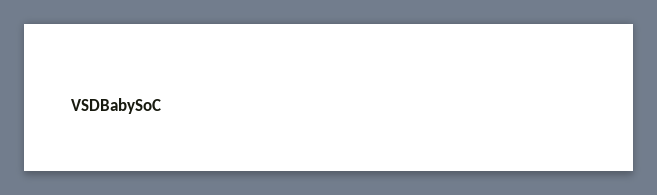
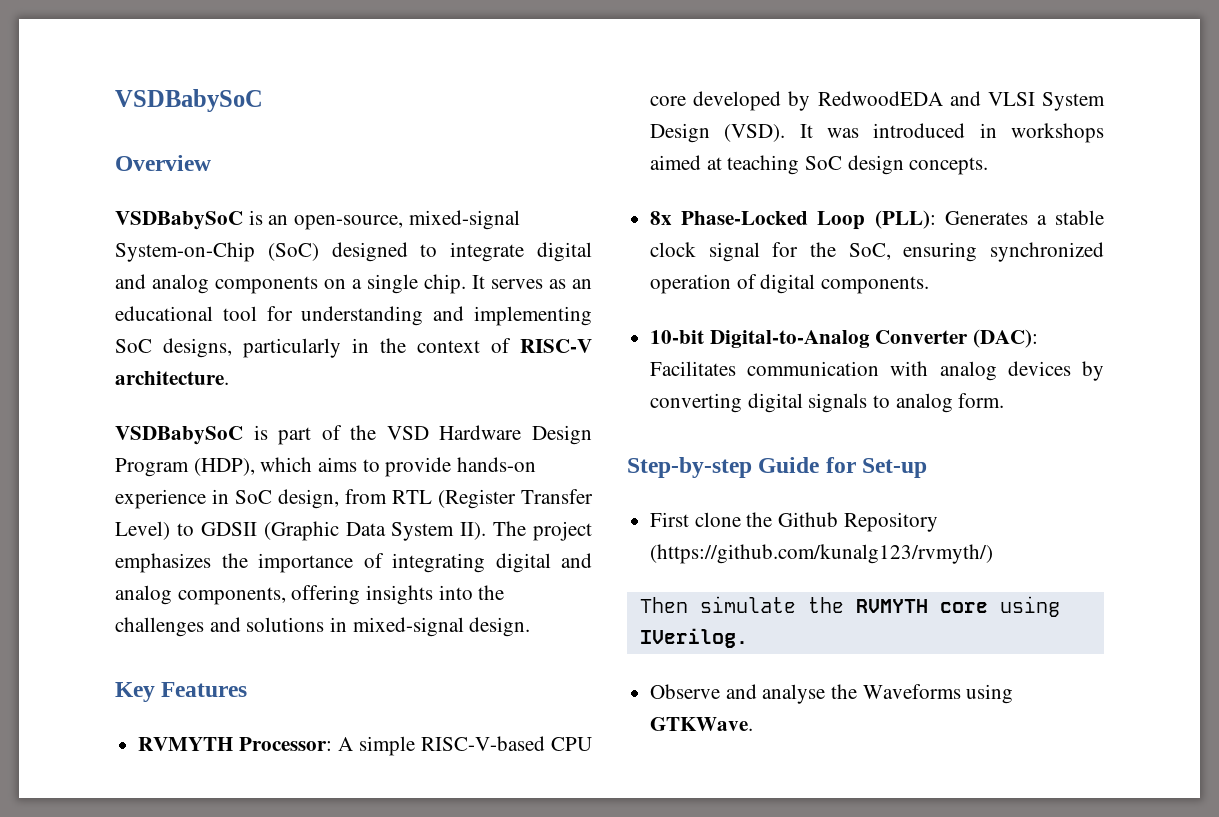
[71,98,161,114] VSDBabySoC -> [115,89,263,112] [115,155,211,171] [115,210,520,230] [115,242,592,262] [115,274,592,294] [115,306,592,326] [115,338,592,358] [115,371,229,385] [115,425,592,445] [115,457,537,477] [115,489,593,509] [115,521,592,541] [115,553,592,573] [115,585,505,605] [115,617,531,637] [115,682,248,702] [138,736,592,756] [650,91,1105,111] [650,123,1104,143] [650,155,989,175] [650,210,1104,230] [650,242,1104,262] [650,274,930,294] [650,329,1039,348] [650,361,1104,381] [650,393,1005,413] [627,457,928,478] [650,512,938,532] [650,544,994,564] [639,596,1060,617] [639,628,748,648] [650,684,1014,704] [650,717,754,731] VSDBabySoC // Overview // VSDBabySoC is an open-source, mixed-signal System-on-Chip (SoC) designed to integrate digital and analog components on a single chip. It serves as an educational tool for understanding and implementing SoC designs, particularly in the context of RISC-V architecture. // VSDBabySoC is part of the VSD Hardware Design Program (HDP), which aims to provide hands-on experience in SoC design, from RTL (Register Transfer Level) to GDSII (Graphic Data System II). The project emphasizes the importance of integrating digital and analog components, offering insights into the challenges and solutions in mixed-signal design. // Key Features // RVMYTH Processor: A simple RISC-V-based CPU core developed by RedwoodEDA and VLSI System Design (VSD). It was introduced in workshops aimed at teaching SoC design concepts. // 8x Phase-Locked Loop (PLL): Generates a stable clock signal for the SoC, ensuring synchronized operation of digital components. // 10-bit Digital-to-Analog Converter (DAC): Facilitates communication with analog devices by converting digital signals to analog form. // Step-by-step Guide for Set-up // First clone the Github Repository (https://github.com/kunalg123/rvmyth/) // Then simulate the RVMYTH core using IVerilog. // Observe and analyse the Waveforms using GTKWave.

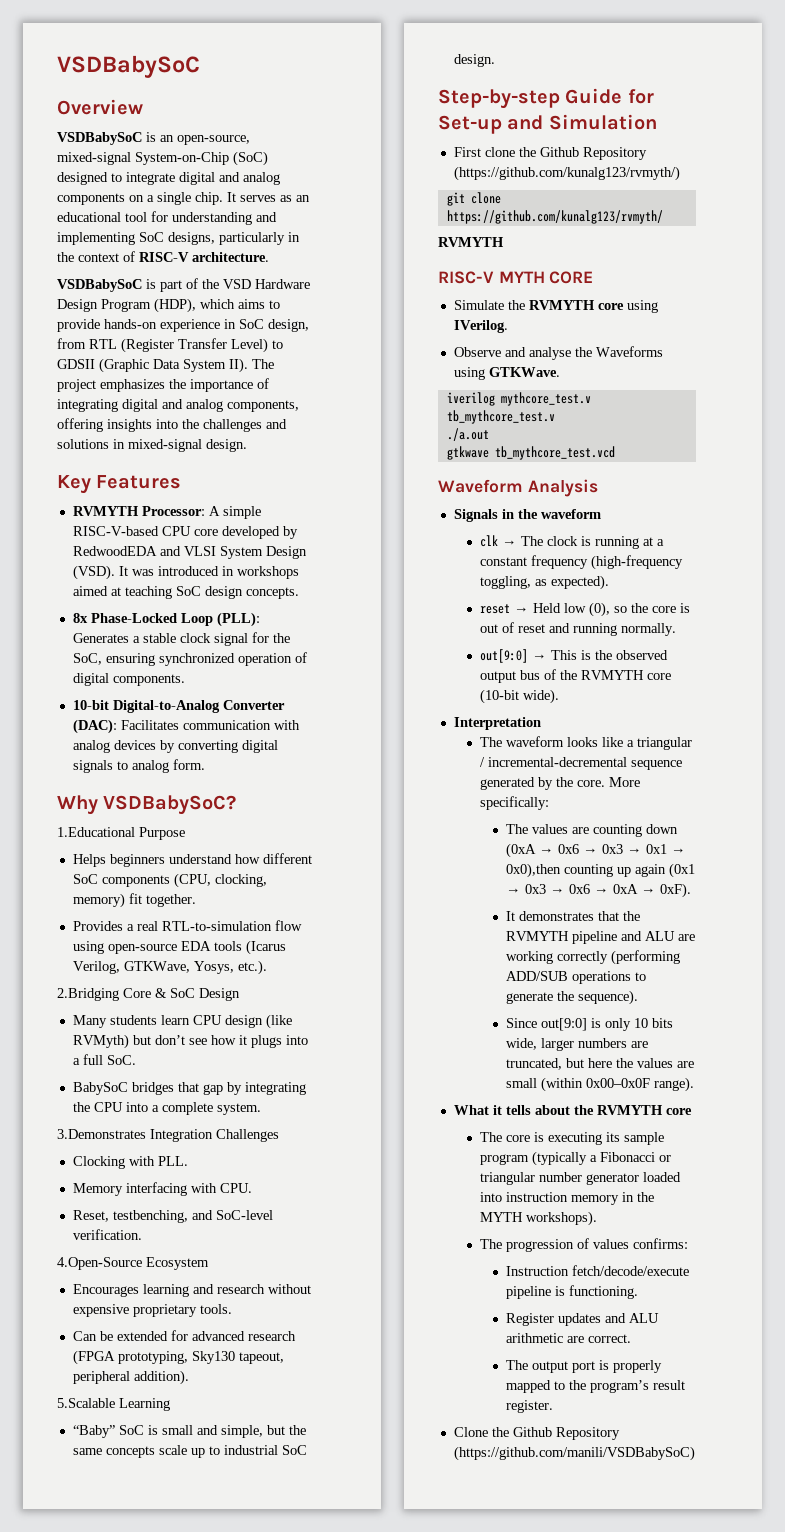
(1005, 400) none -> [57,795,237,815] [57,827,185,840] [72,853,312,867] [72,873,267,888] [72,893,196,908] [72,920,302,931] [72,940,286,955] [72,960,267,975] [57,988,240,1001] [72,1014,292,1029] [72,1034,308,1049] [72,1054,136,1065] [72,1082,306,1095] [72,1102,261,1115] [57,1129,279,1142] [72,1156,188,1169] [72,1182,252,1196] [72,1210,273,1223] [72,1229,142,1240] [57,1257,209,1270] [72,1284,311,1297] [72,1304,232,1317] [72,1330,296,1341] [72,1350,284,1365] [72,1370,189,1385] [57,1398,170,1411] [72,1425,306,1438] [72,1445,307,1458] [453,54,495,67] // Why VSDBabySoC? // 1.Educational Purpose // Helps beginners understand how different SoC components (CPU, clocking, memory) fit together. // Provides a real RTL-to-simulation flow using open-source EDA tools (Icarus Verilog, GTKWave, Yosys, etc.). // 2.Bridging Core & SoC Design // Many students learn CPU design (like RVMyth) but don’t see how it plugs into a full SoC. // BabySoC bridges that gap by integrating the CPU into a complete system. // 3.Demonstrates Integration Challenges // Clocking with PLL. // Memory interfacing with CPU. // Reset, testbenching, and SoC-level verification. // 4.Open-Source Ecosystem // Encourages learning and research without expensive proprietary tools. // Can be extended for advanced research (FPGA prototyping, Sky130 tapeout, peripheral addition). // 5.Scalable Learning // “Baby” SoC is small and simple, but the same concepts scale up to industrial SoC design.
(928, 468) none -> [507,114,657,130] and Simulation
[639,596,796,613] Then simulate -> [446,192,501,206] [446,210,663,224] [438,237,504,247] [438,271,594,284] [453,300,504,310] git clone https://github.com/kunalg123/rvmyth/ // RVMYTH // RISC-V MYTH CORE // Simulate
(754, 724) none -> [446,392,591,406] [446,410,555,424] [446,428,489,441] [446,446,615,460] [438,479,598,497] [453,509,601,522] [479,535,664,549] [479,555,683,570] [479,575,609,590] [479,602,690,617] [479,622,676,636] [479,649,668,663] [479,669,671,683] [479,689,559,704] [453,717,541,730] [479,736,692,750] [479,757,682,770] [479,777,640,790] [479,796,549,810] [505,824,678,837] [505,843,686,858] [505,863,695,878] [505,883,691,898] [505,911,640,921] [505,931,695,944] [505,950,680,965] [505,971,646,984] [505,990,638,1005] [505,1018,673,1031] [505,1038,648,1051] [505,1058,694,1070] [505,1077,694,1092] [453,1105,692,1115] [479,1132,664,1145] [479,1151,671,1166] [479,1172,681,1185] [479,1192,654,1205] [479,1211,597,1226] [479,1238,688,1252] [505,1265,689,1276] [505,1285,638,1299] [505,1313,659,1326] [505,1333,631,1343] [505,1360,662,1373] [505,1380,685,1393] [505,1400,553,1413] [453,1427,620,1440] [453,1446,695,1461] // iverilog mythcore_test.v tb_mythcore_test.v // ./a.out // gtkwave tb_mythcore_test.vcd // Waveform Analysis // Signals in the waveform // clk → The clock is running at a constant frequency (high-frequency toggling, as expected). // reset → Held low (0), so the core is out of reset and running normally. // out[9:0] → This is the observed output bus of the RVMYTH core (10-bit wide). // Interpretation // The waveform looks like a triangular / incremental-decremental sequence generated by the core. More specifically: // The values are counting down (0xA → 0x6 → 0x3 → 0x1 → 0x0),then counting up again (0x1 → 0x3 → 0x6 → 0xA → 0xF). // It demonstrates that the RVMYTH pipeline and ALU are working correctly (performing ADD/SUB operations to generate the sequence). // Since out[9:0] is only 10 bits wide, larger numbers are truncated, but here the values are small (within 0x00–0x0F range). // What it tells about the RVMYTH core // The core is executing its sample program (typically a Fibonacci or triangular number generator loaded into instruction memory in the MYTH workshops). // The progression of values confirms: // Instruction fetch/decode/execute pipeline is functioning. // Register updates and ALU arithmetic are correct. // The output port is properly mapped to the program’s result register. // Clone the Github Repository (https://github.com/manili/VSDBabySoC)

